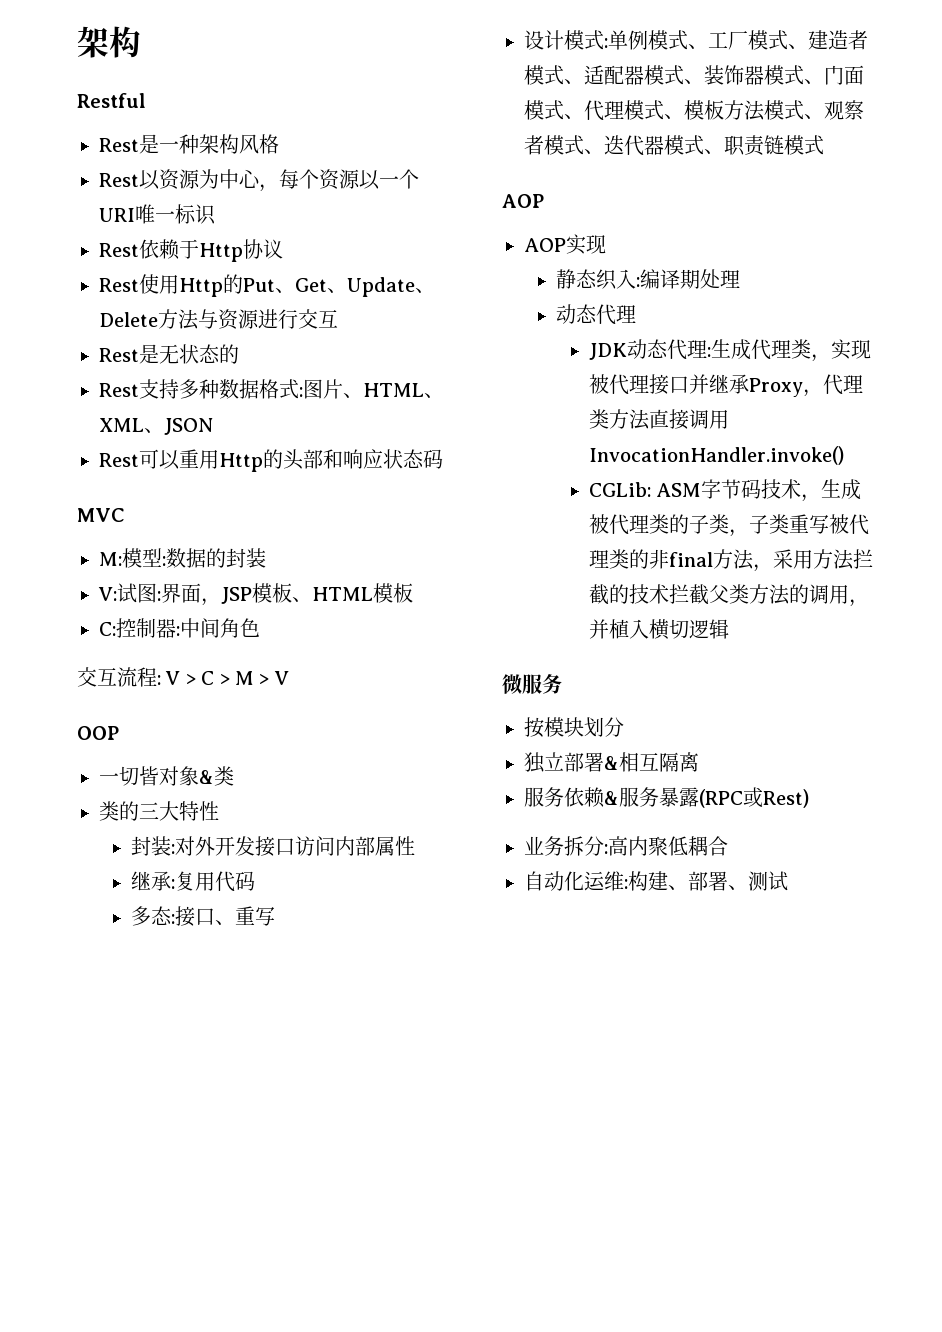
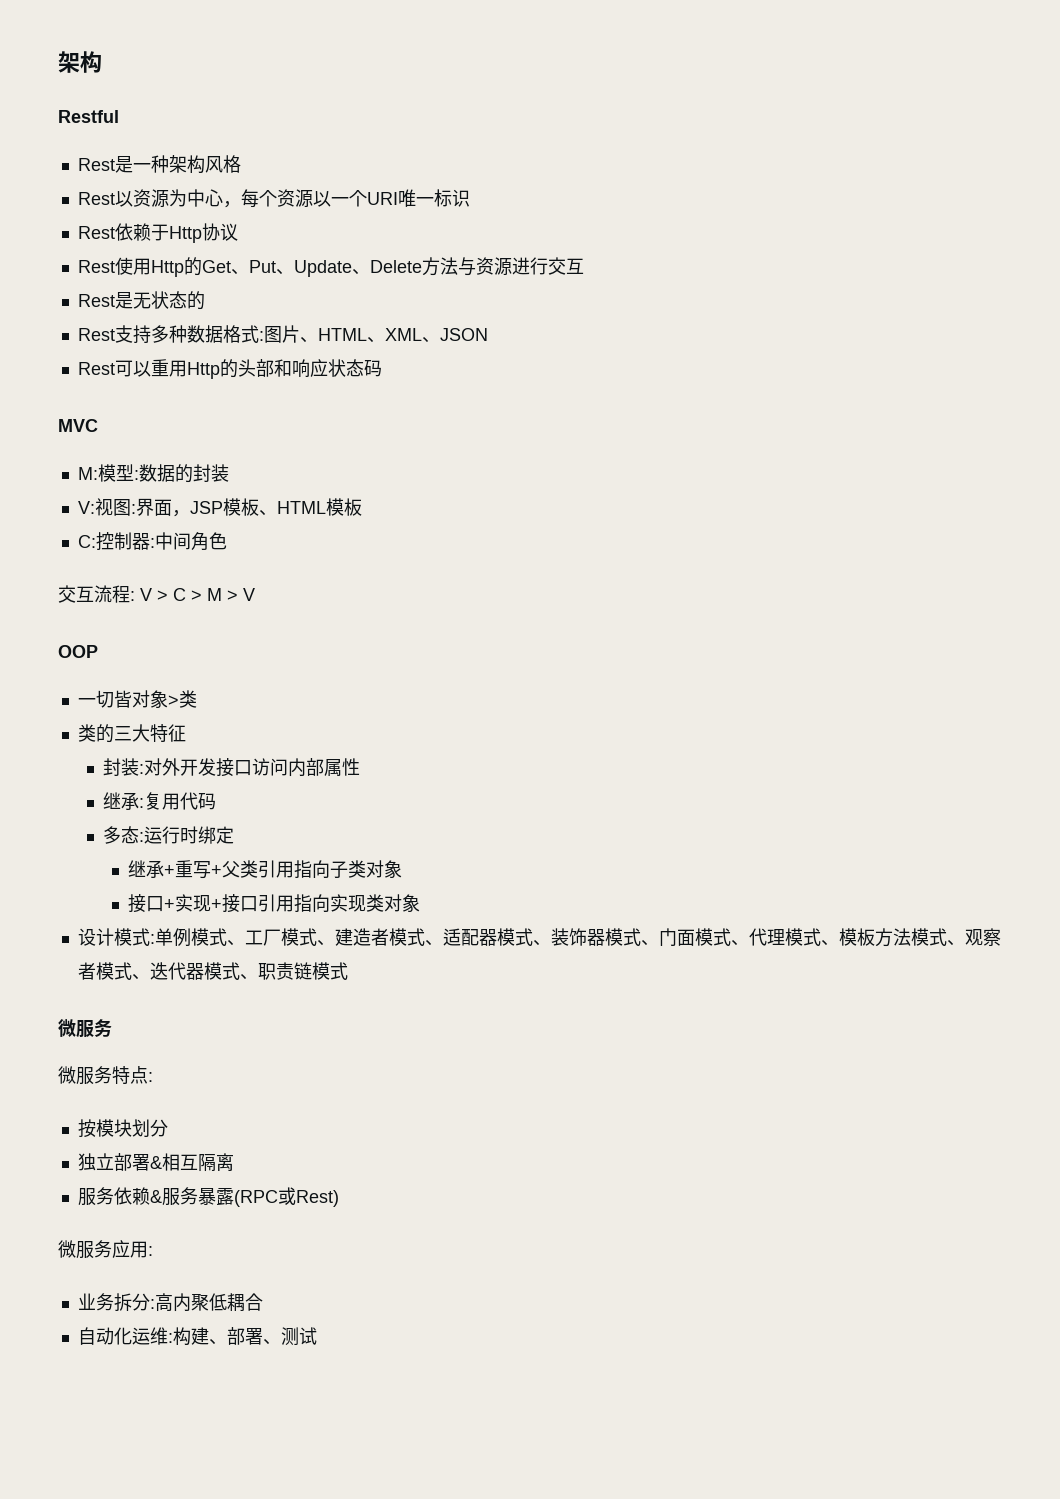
[243,278,327,293] Put、Get -> [201,260,276,275] Get、Put
[117,583,137,603] 试 -> [94,498,113,516] 视
[199,770,214,784] & -> [167,695,179,706] >
[199,801,219,821] 性 -> [167,724,186,742] 征
[175,906,276,927] 接口、重写 -> [144,826,235,844] [128,860,403,879] [128,894,421,913] 运行时绑定 // 继承+重写+父类引用指向子类对象 // 接口+实现+接口引用指向实现类对象
[502,194,544,208] [524,234,606,255] [556,269,741,290] [556,304,637,325] [588,339,871,362] [588,374,863,397] [588,409,729,430] [588,446,844,465] [588,479,862,502] [588,514,869,537] [588,549,873,572] [588,584,869,607] [588,619,729,640] [502,674,562,694] AOP // AOP实现 // 静态织入:编译期处理 // 动态代理 // JDK动态代理:生成代理类，实现被代理接口并继承Proxy，代理类方法直接调用InvocationHandler.invoke() // CGLib: ASM字节码技术，生成被代理类的子类，子类重写被代理类的非final方法，采用方法拦截的技术拦截父类方法的调用，并植入横切逻辑 // 微服务 -> [58,1019,112,1038] [58,1066,153,1085] 微服务 // 微服务特点:
(809, 798) none -> [58,1240,153,1259] // 微服务应用:

